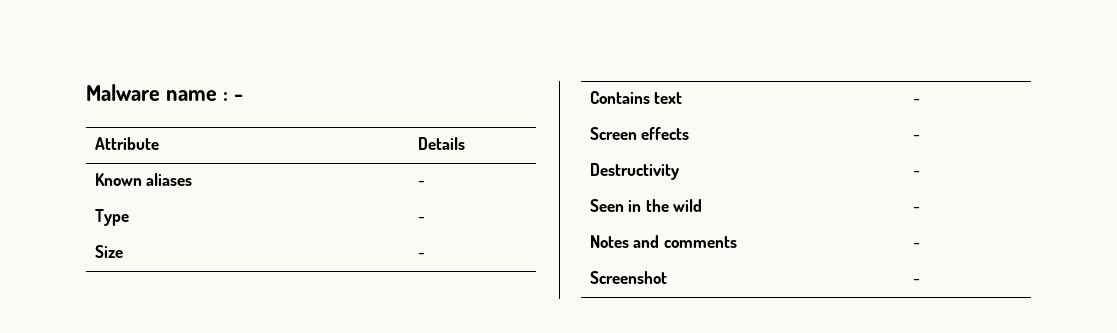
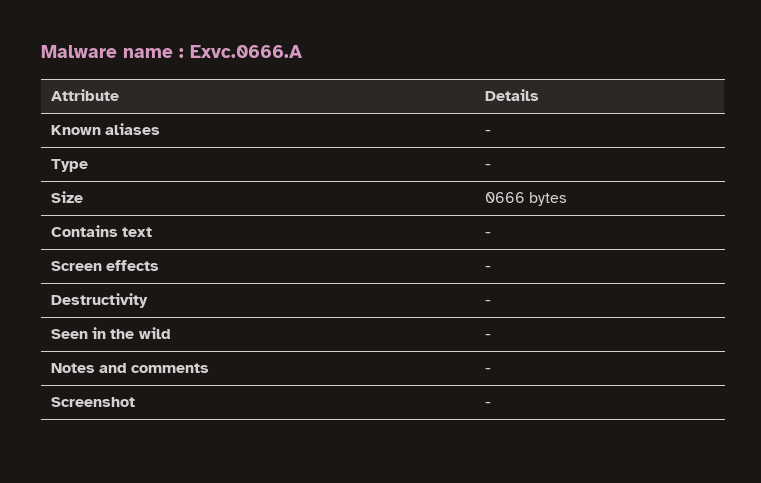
[233,94,243,101] - -> [190,45,303,58] Exvc.0666.A
[417,253,425,258] - -> [484,192,568,206] 0666 bytes

